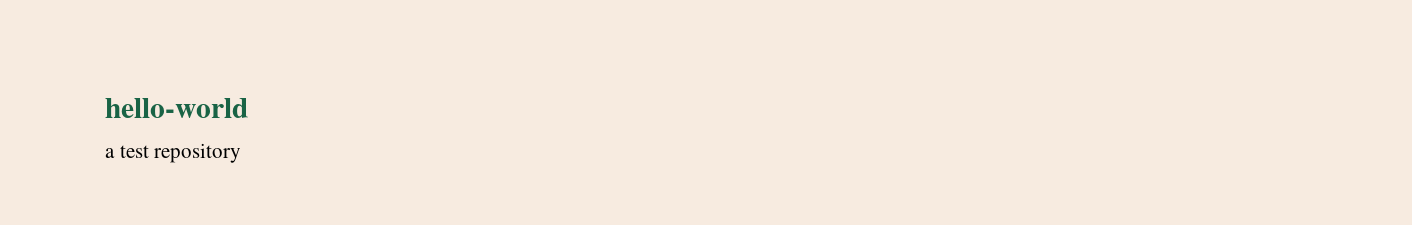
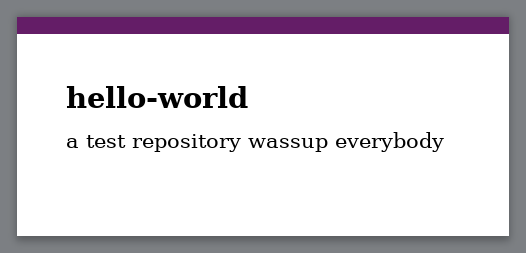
(242, 153) none -> [248,132,444,152] wassup everybody

